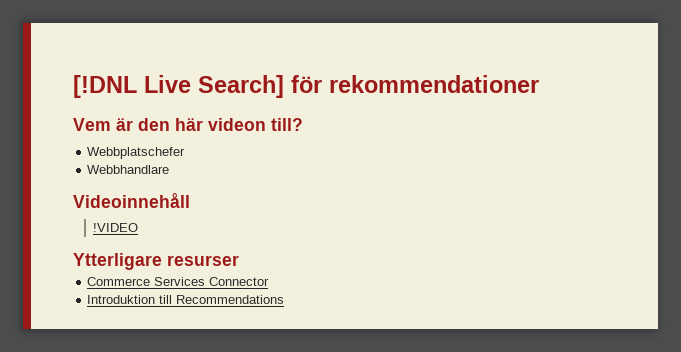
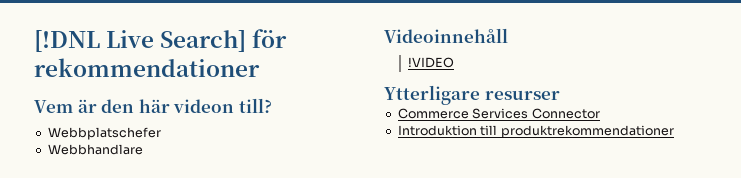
[176,295,285,304] Recommendations -> [500,125,674,138] produktrekommendationer

